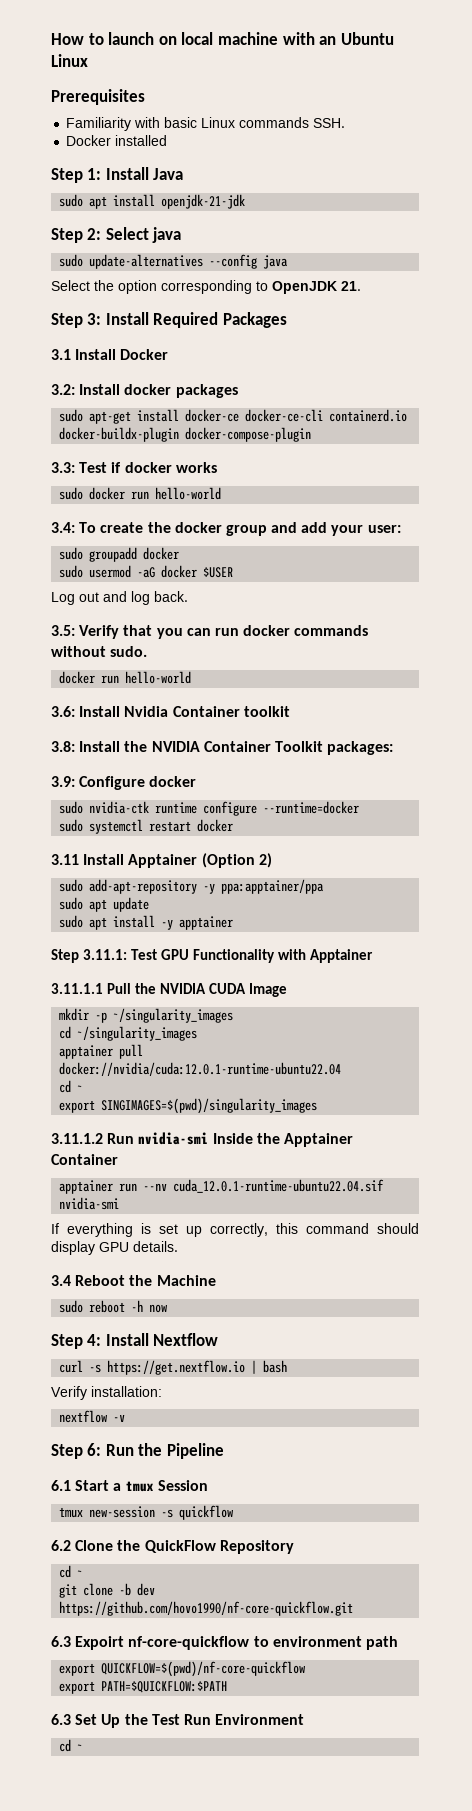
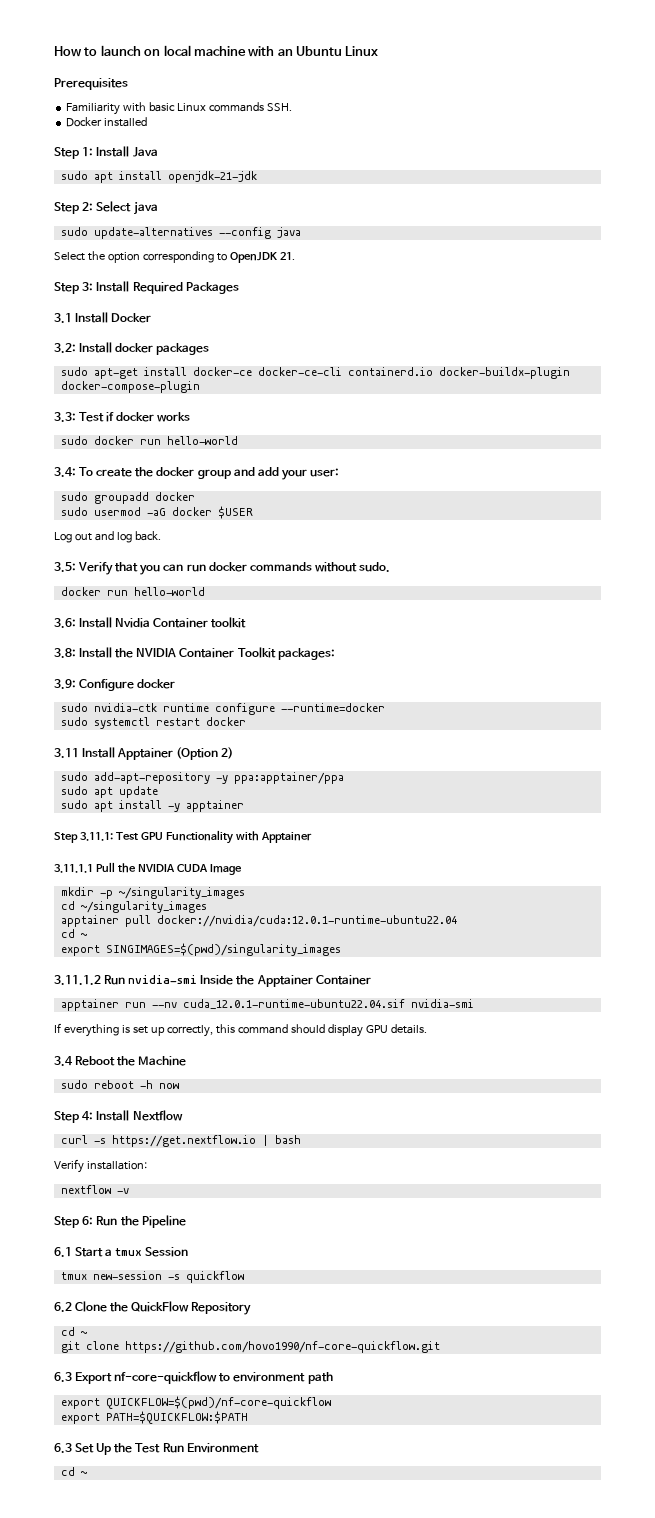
[119,1583,156,1596] -b dev -> (119, 1345) none
[75,1636,125,1650] Expoirt -> [75,1372,113,1384] Export

